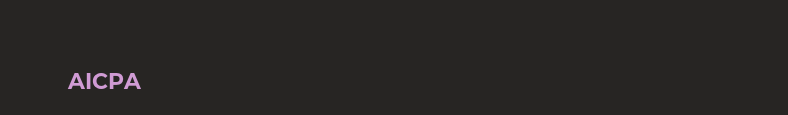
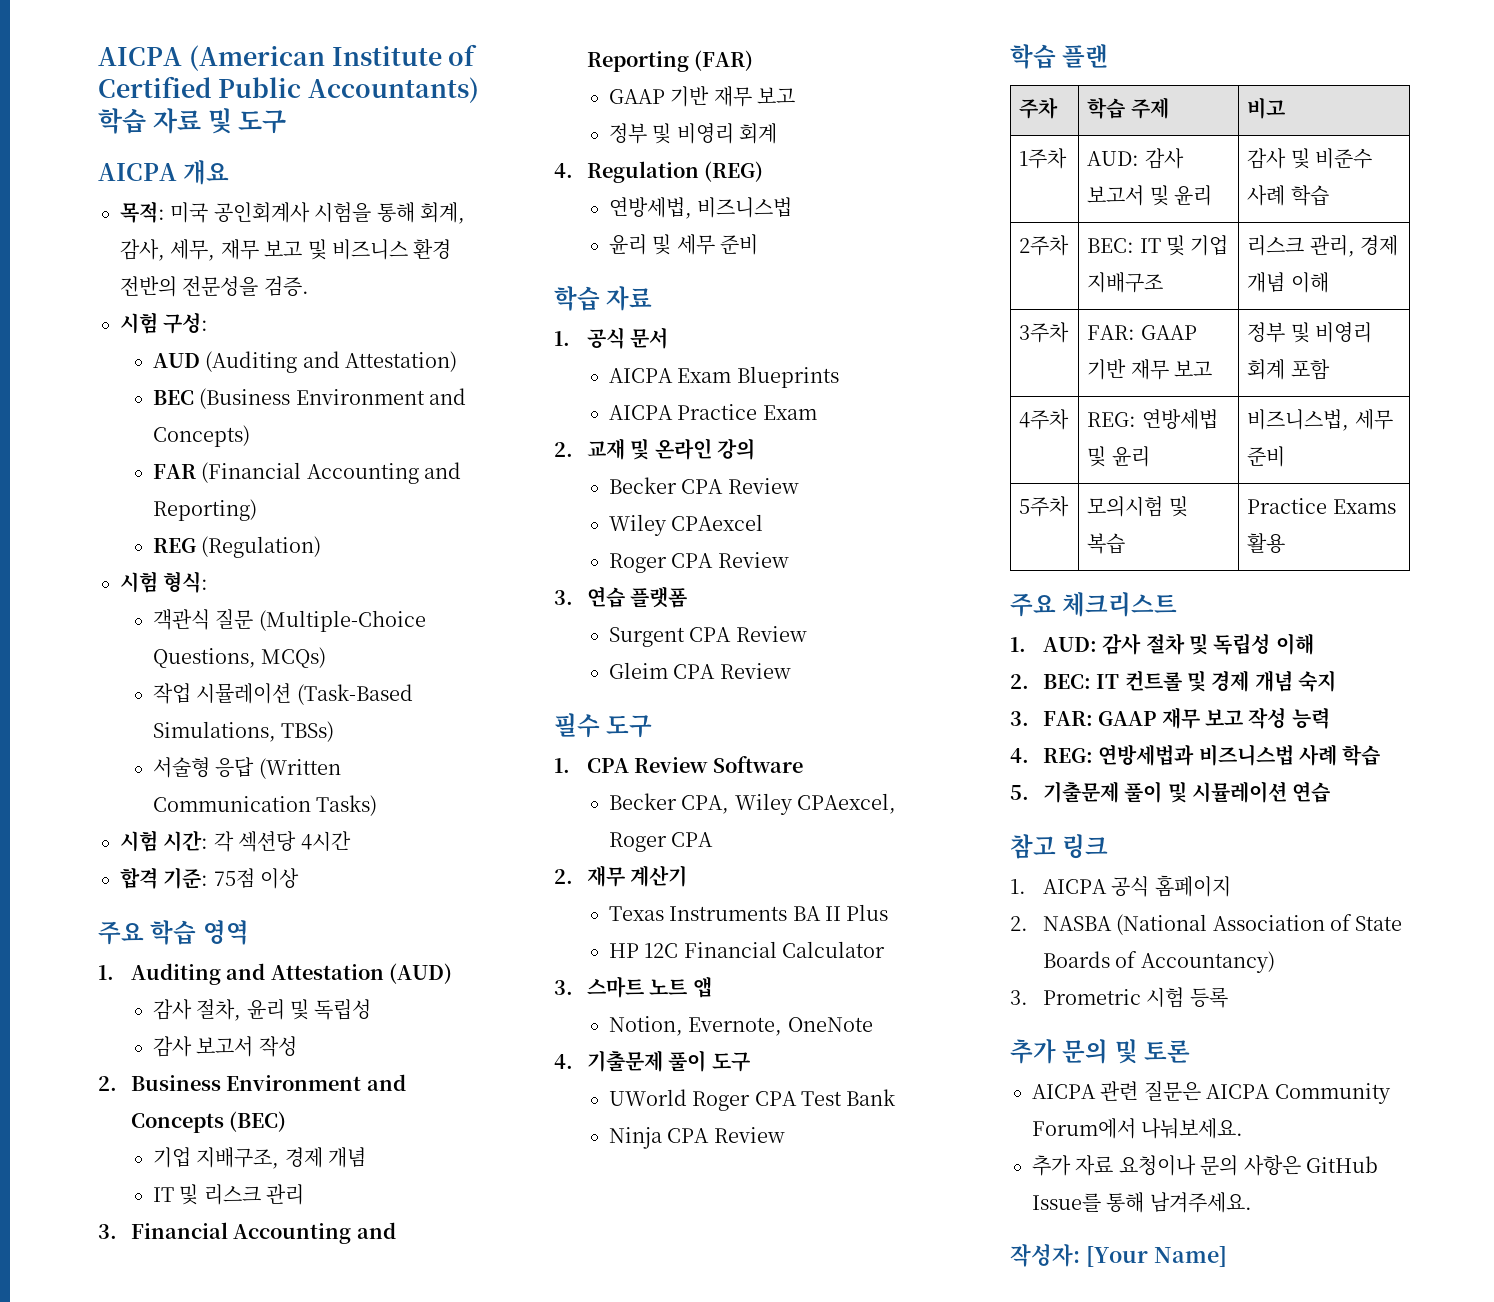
[67,73,142,89] AICPA -> [98,44,478,71] [98,76,479,103] [98,108,287,134] [98,160,230,185] [120,201,465,224] [120,239,452,261] [120,276,309,297] [120,312,209,334] [152,351,457,373] [152,388,466,409] [152,425,250,447] [152,462,461,484] [152,499,257,521] [152,536,322,558] [120,571,209,593] [152,609,426,632] [152,647,327,668] [152,683,413,705] [152,721,335,742] [152,757,341,779] [152,795,378,816] [120,830,351,852] [120,867,300,889] [98,920,249,945] [98,963,452,985] [152,999,372,1021] [152,1036,297,1057] [98,1074,406,1091] [130,1111,287,1133] [152,1147,366,1169] [152,1184,304,1205] [98,1222,396,1244] [586,50,754,72] [608,86,795,107] [608,123,777,144] [554,161,764,183] [608,197,793,219] [608,234,758,255] [554,286,653,311] [554,327,669,349] [608,366,839,388] [608,404,817,420] [554,438,755,460] [608,477,799,494] [608,514,764,536] [608,552,789,573] [554,586,688,608] [608,626,807,647] [608,662,791,679] [554,713,653,738] [554,756,803,773] [608,793,896,815] [608,832,714,852] [554,865,688,887] [608,904,889,921] [608,941,885,958] [554,976,712,998] [608,1016,873,1036] [554,1050,750,1072] [608,1089,897,1111] [608,1127,785,1149] [1010,44,1109,69] [1019,97,1059,119] [1087,97,1169,119] [1247,98,1286,119] [1019,148,1068,169] [1087,148,1184,169] [1087,185,1213,206] [1247,148,1373,169] [1247,185,1329,206] [1019,235,1070,256] [1087,235,1229,256] [1087,272,1164,293] [1247,235,1399,257] [1247,272,1329,293] [1019,322,1070,343] [1087,325,1197,340] [1087,359,1213,380] [1247,322,1373,343] [1247,359,1330,380] [1019,409,1070,430] [1087,409,1218,430] [1087,446,1150,467] [1247,409,1393,431] [1247,446,1286,467] [1019,496,1070,517] [1087,496,1188,517] [1087,533,1126,554] [1247,498,1396,514] [1247,533,1286,554] [1010,592,1178,617] [1010,633,1314,655] [1010,670,1337,692] [1010,707,1330,729] [1010,744,1381,766] [1010,781,1331,803] [1010,834,1109,859] [1010,875,1231,897] [1010,914,1403,935] [1042,951,1275,973] [1010,987,1228,1008] [1010,1039,1191,1064] [1032,1081,1391,1104] [1032,1118,1244,1139] [1032,1155,1378,1176] [1032,1192,1252,1213] [1010,1244,1227,1267] AICPA (American Institute of Certified Public Accountants) 학습 자료 및 도구 // AICPA 개요 // 목적: 미국 공인회계사 시험을 통해 회계, 감사, 세무, 재무 보고 및 비즈니스 환경 전반의 전문성을 검증. // 시험 구성: // AUD (Auditing and Attestation) // BEC (Business Environment and Concepts) // FAR (Financial Accounting and Reporting) // REG (Regulation) // 시험 형식: // 객관식 질문 (Multiple-Choice Questions, MCQs) // 작업 시뮬레이션 (Task-Based Simulations, TBSs) // 서술형 응답 (Written Communication Tasks) // 시험 시간: 각 섹션당 4시간 // 합격 기준: 75점 이상 // 주요 학습 영역 // 1. Auditing and Attestation (AUD) // 감사 절차, 윤리 및 독립성 // 감사 보고서 작성 // 2. Business Environment and Concepts (BEC) // 기업 지배구조, 경제 개념 // IT 및 리스크 관리 // 3. Financial Accounting and Reporting (FAR) // GAAP 기반 재무 보고 // 정부 및 비영리 회계 // 4. Regulation (REG) // 연방세법, 비즈니스법 // 윤리 및 세무 준비 // 학습 자료 // 1. 공식 문서 // AICPA Exam Blueprints // AICPA Practice Exam // 2. 교재 및 온라인 강의 // Becker CPA Review // Wiley CPAexcel // Roger CPA Review // 3. 연습 플랫폼 // Surgent CPA Review // Gleim CPA Review // 필수 도구 // 1. CPA Review Software // Becker CPA, Wiley CPAexcel, Roger CPA // 2. 재무 계산기 // Texas Instruments BA II Plus // HP 12C Financial Calculator // 3. 스마트 노트 앱 // Notion, Evernote, OneNote // 4. 기출문제 풀이 도구 // UWorld Roger CPA Test Bank // Ninja CPA Review // 학습 플랜 // 주차 | 학습 주제 | 비고 // 1주차 | AUD: 감사 보고서 및 윤리 | 감사 및 비준수 사례 학습 // 2주차 | BEC: IT 및 기업 지배구조 | 리스크 관리, 경제 개념 이해 // 3주차 | FAR: GAAP 기반 재무 보고 | 정부 및 비영리 회계 포함 // 4주차 | REG: 연방세법 및 윤리 | 비즈니스법, 세무 준비 // 5주차 | 모의시험 및 복습 | Practice Exams 활용 // 주요 체크리스트 // 1. AUD: 감사 절차 및 독립성 이해 // 2. BEC: IT 컨트롤 및 경제 개념 숙지 // 3. FAR: GAAP 재무 보고 작성 능력 // 4. REG: 연방세법과 비즈니스법 사례 학습 // 5. 기출문제 풀이 및 시뮬레이션 연습 // 참고 링크 // 1. AICPA 공식 홈페이지 // 2. NASBA (National Association of State Boards of Accountancy) // 3. Prometric 시험 등록 // 추가 문의 및 토론 // AICPA 관련 질문은 AICPA Community Forum에서 나눠보세요. // 추가 자료 요청이나 문의 사항은 GitHub Issue를 통해 남겨주세요. // 작성자: [Your Name]

